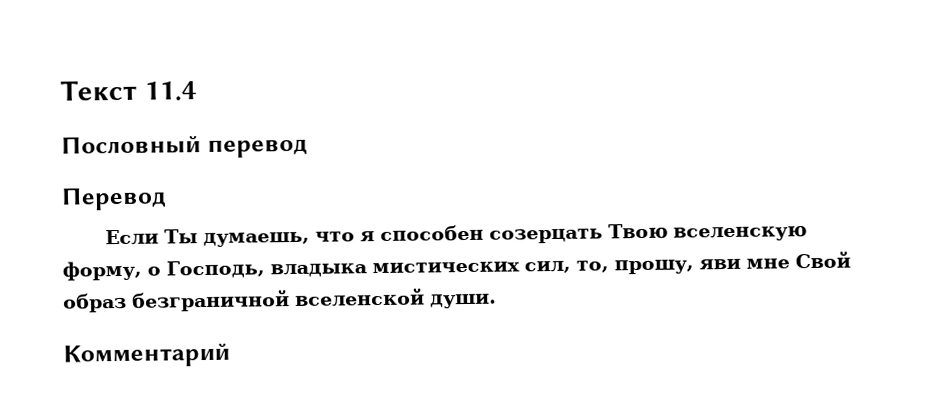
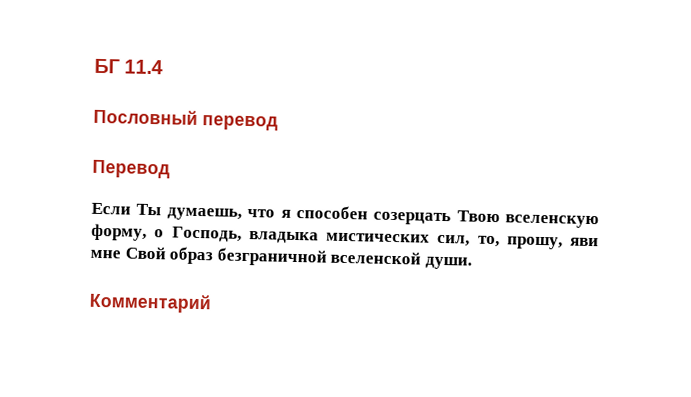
[60,79,137,101] Текст -> [94,58,120,74] БГ

